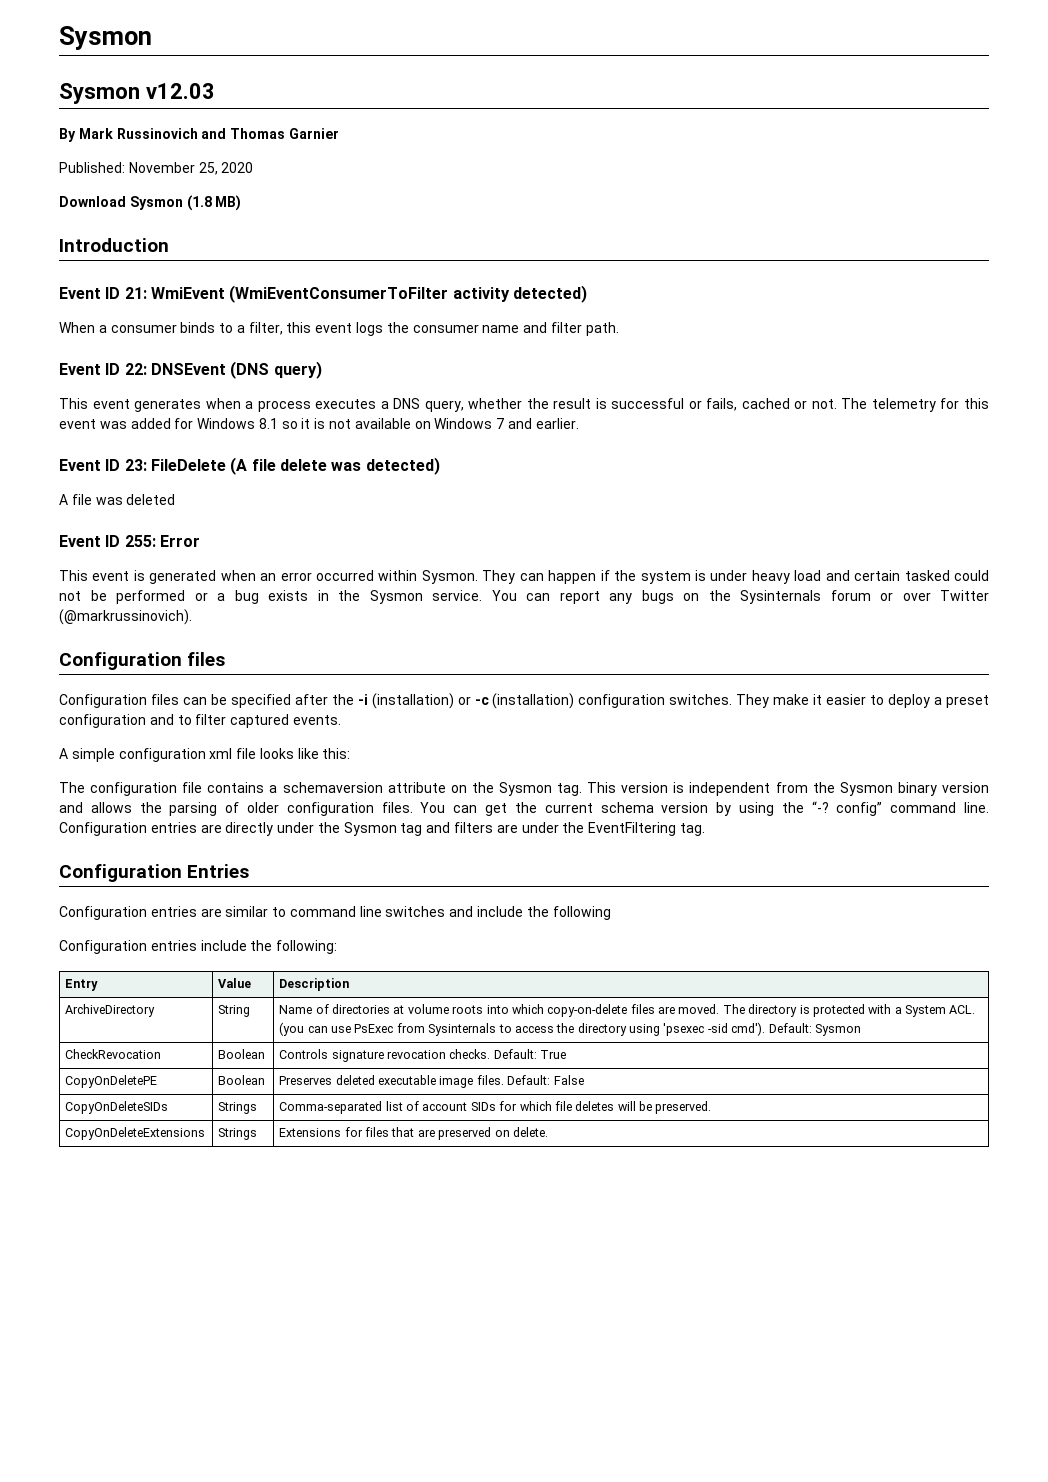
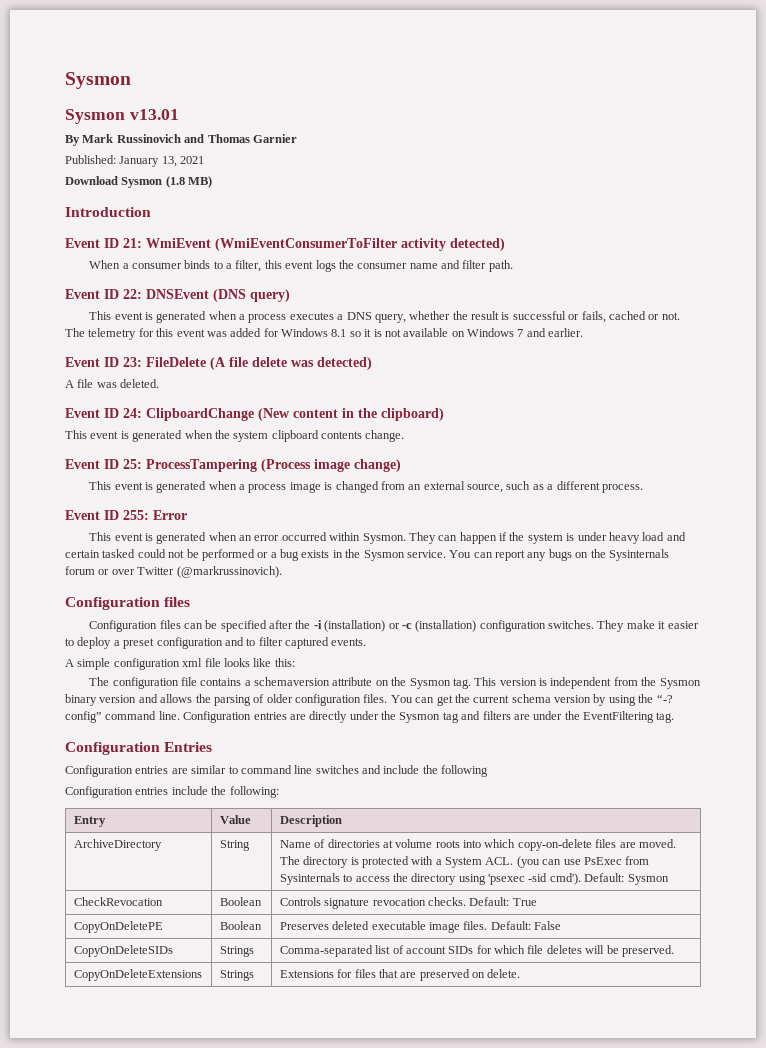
[145,83,215,99] v12.03 -> [129,109,179,120] v13.01
[128,162,254,175] November 25, 2020 -> [119,156,205,167] January 13, 2021
[134,399,202,412] generates -> [144,311,207,323] is generated
[126,494,176,505] deleted -> [120,379,160,388] [65,408,444,421] [65,430,405,442] [65,459,401,472] [89,481,643,493] deleted. // Event ID 24: ClipboardChange (New content in the clipboard) // This event is generated when the system clipboard contents change. // Event ID 25: ProcessTampering (Process image change) // This event is generated when a process image is changed from an external source, such as a different process.

